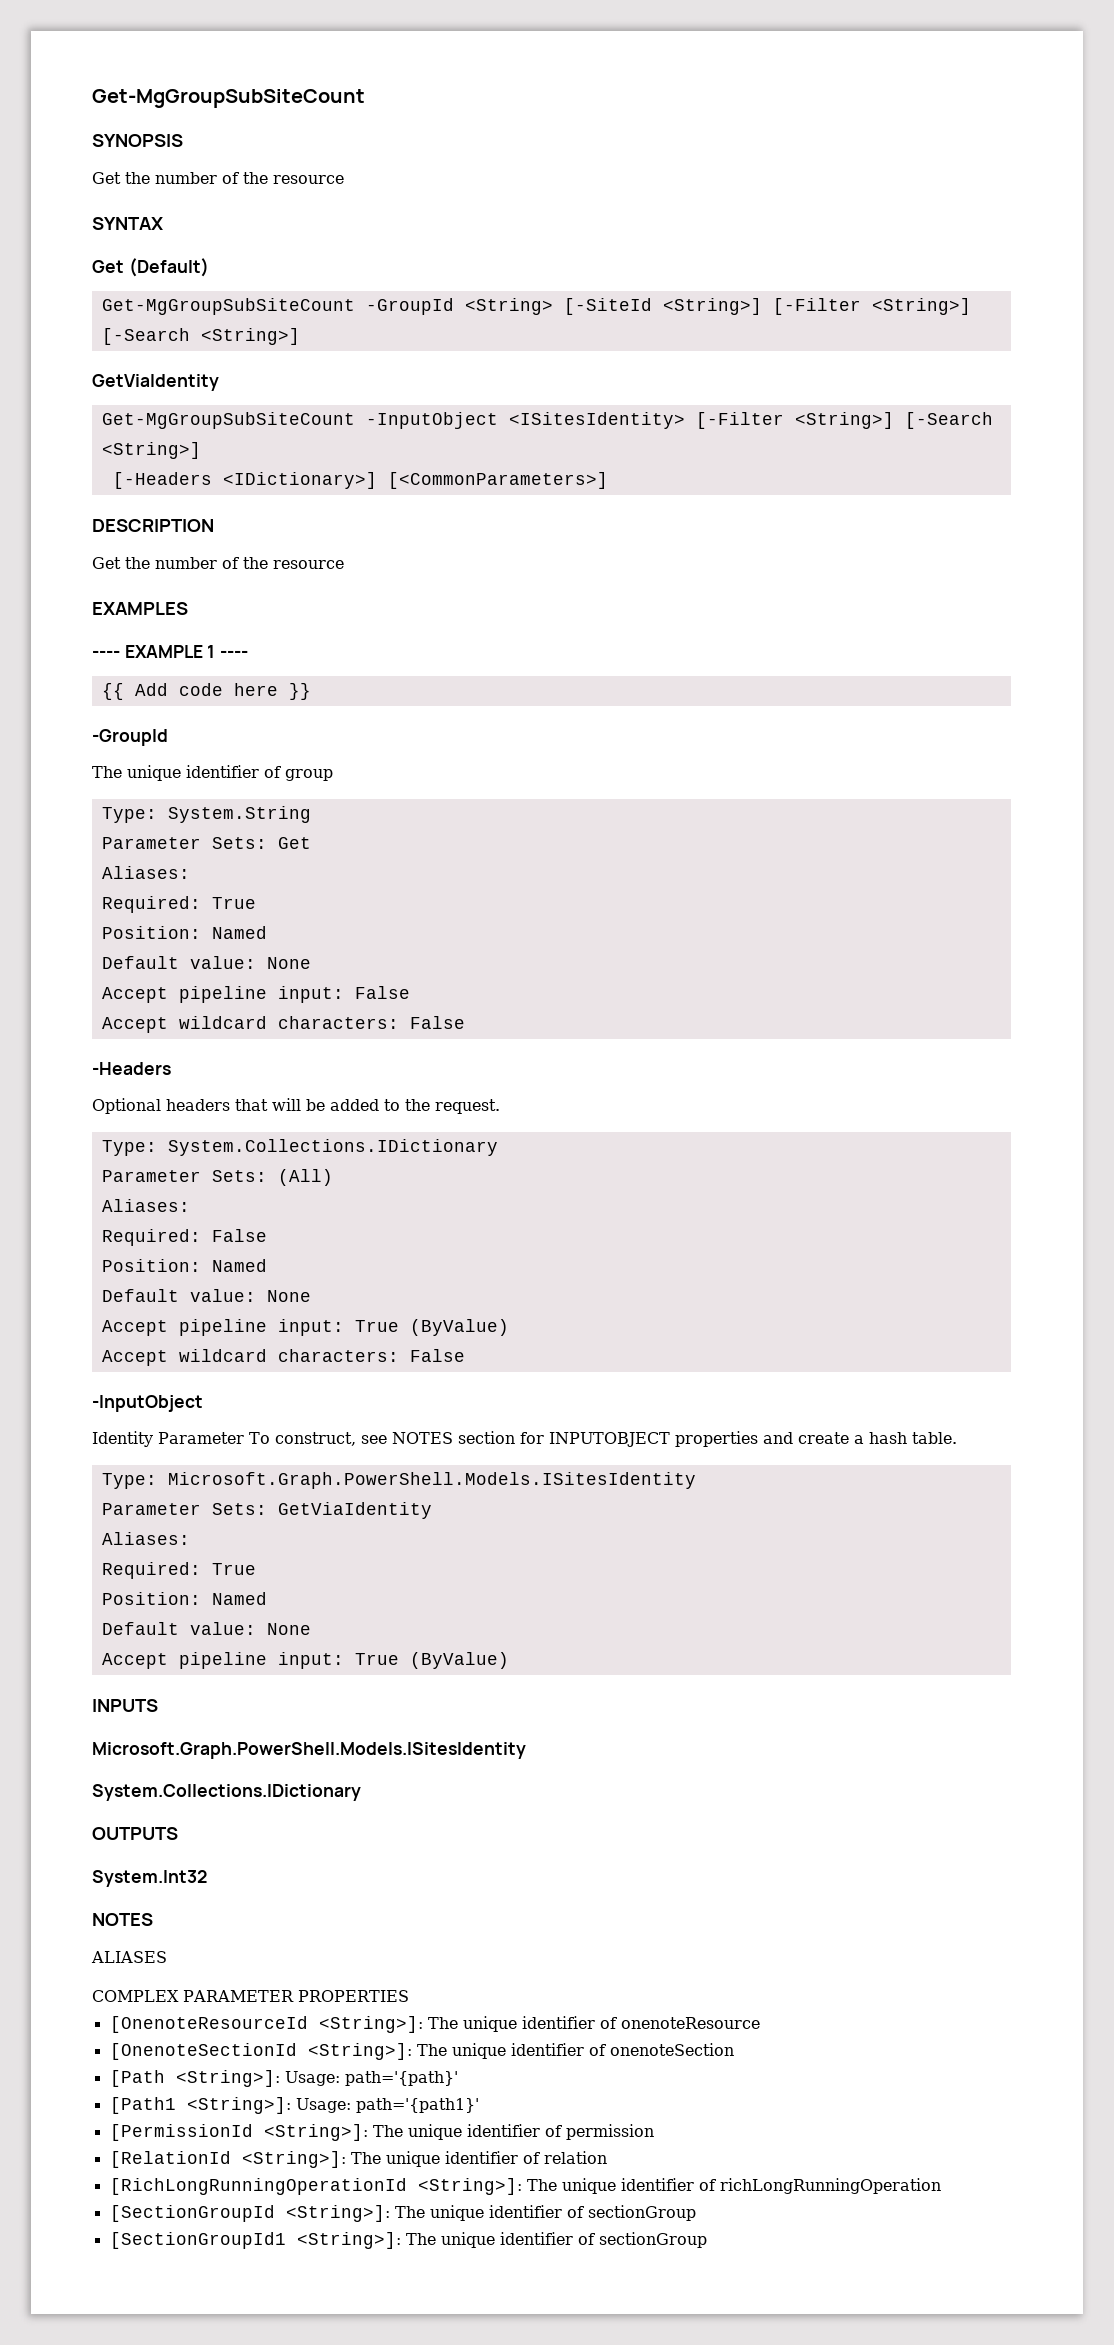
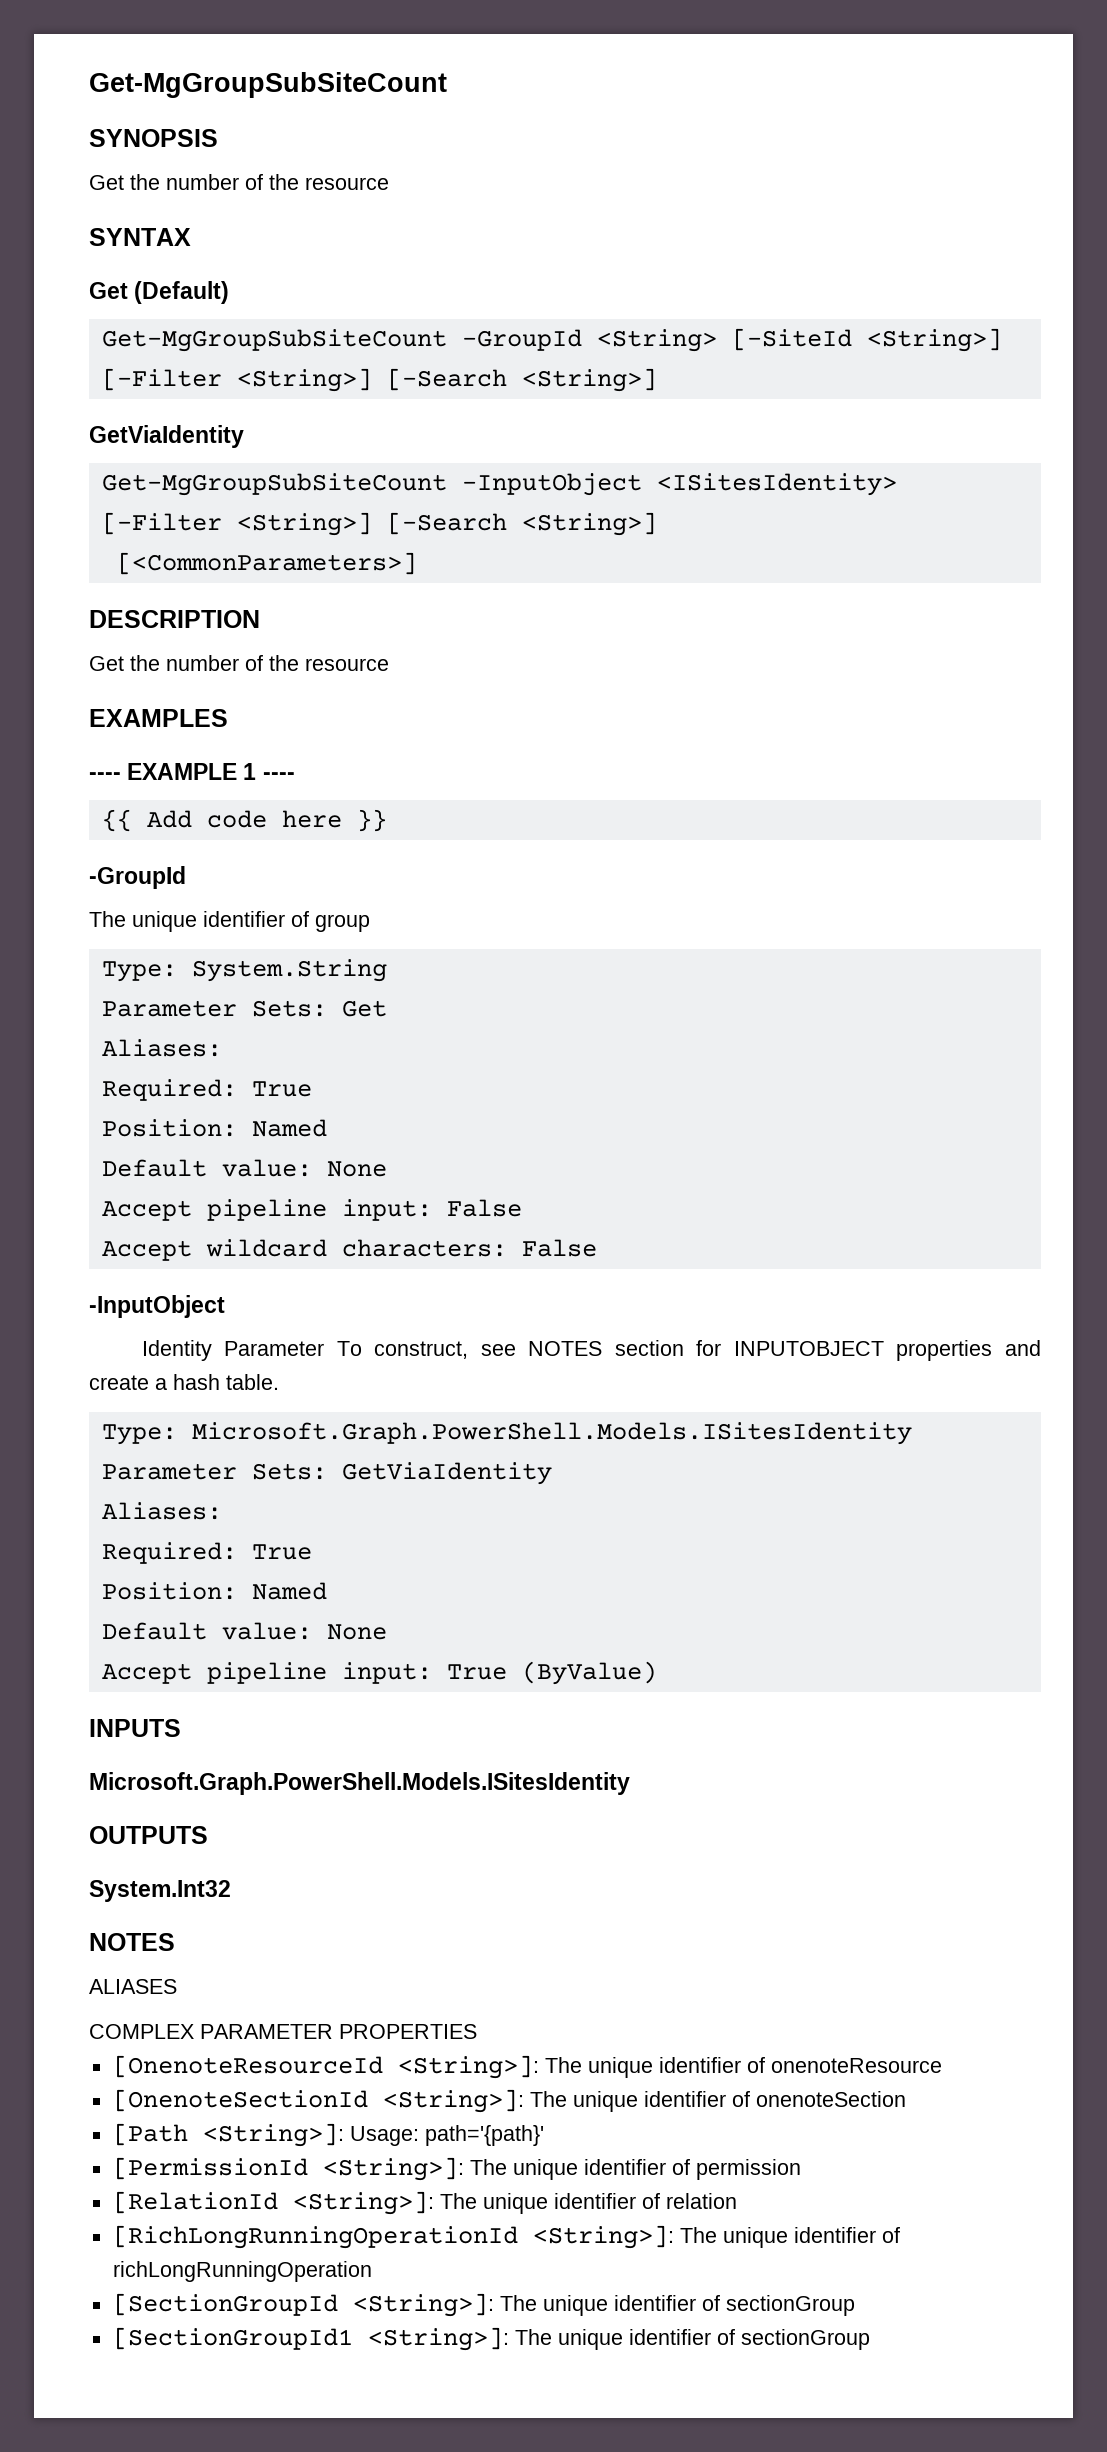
[112,472,377,489] [-Headers <IDictionary>] -> (657, 524) none
[92,1062,171,1075] [92,1098,500,1114] [101,1139,498,1156] [101,1169,333,1186] [101,1199,190,1212] [101,1229,267,1246] [101,1259,267,1272] [101,1289,311,1302] [101,1319,509,1336] [101,1349,465,1366] // -Headers // Optional headers that will be added to the request. // Type: System.Collections.IDictionary // Parameter Sets: (All) // Aliases: // Required: False // Position: Named // Default value: None // Accept pipeline input: True (ByValue) // Accept wildcard characters: False -> (597, 1248) none
[92,1784,361,1801] // System.Collections.IDictionary -> (630, 1783) none
[109,2097,479,2114] // [Path1 <String>]: Usage: path='{path1}' -> (544, 2135) none

